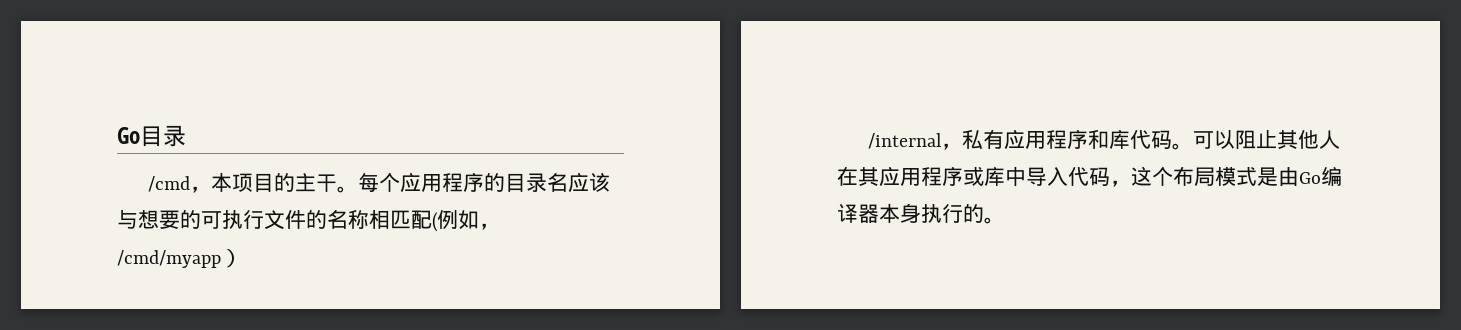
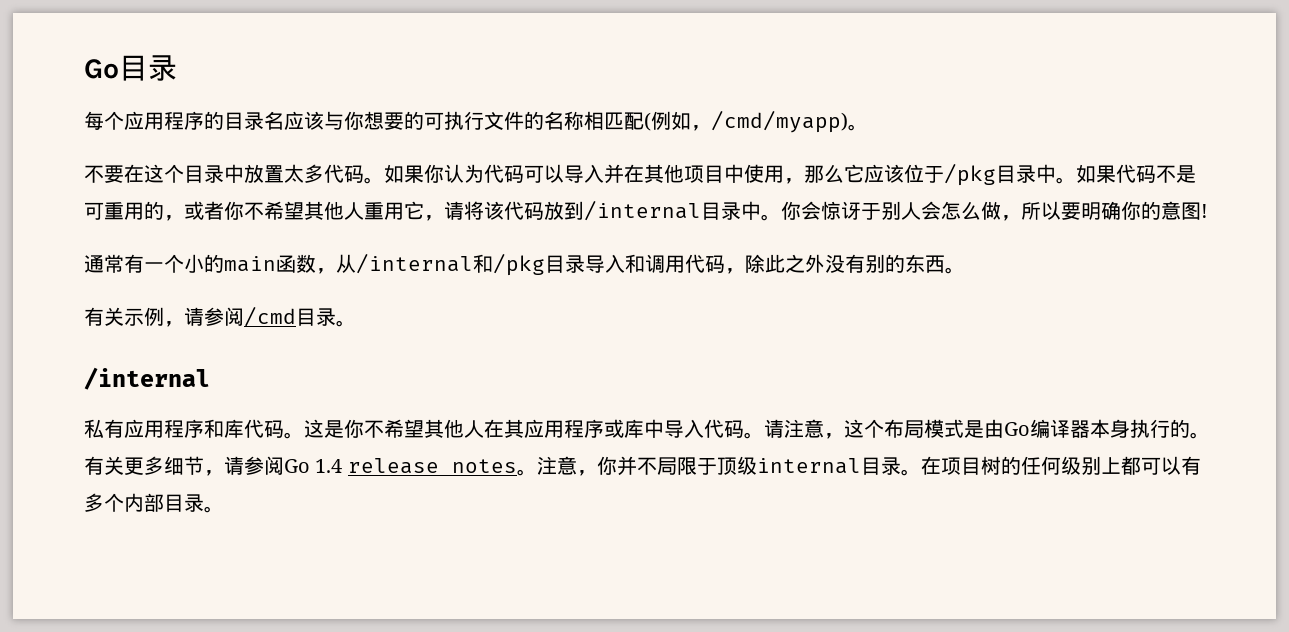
[148,172,359,193] /cmd，本项目的主干。 -> (177, 68) none
(138, 219) none -> [344,111,364,130] 你
[117,248,242,268] [868,133,963,150] /cmd/myapp） // /internal， -> [711,110,868,133] [84,163,1196,186] [84,200,1208,221] [84,253,965,276] [84,306,356,327] [84,367,210,390] /cmd/myapp)。 // 不要在这个目录中放置太多代码。如果你认为代码可以导入并在其他项目中使用，那么它应该位于/pkg目录中。如果代码不是可重用的，或者你不希望其他人重用它，请将该代码放到/internal目录中。你会惊讶于别人会怎么做，所以要明确你的意图! // 通常有一个小的main函数，从/internal和/pkg目录导入和调用代码，除此之外没有别的东西。 // 有关示例，请参阅/cmd目录。 // /internal //
[1193,130,1278,149] 可以阻止 -> [304,419,424,438] 这是你不希望
(1110, 176) none -> [744,419,824,439] 。请注意
(1005, 220) none -> [84,456,1201,476] [84,493,224,513] 有关更多细节，请参阅Go 1.4 release notes。注意，你并不局限于顶级internal目录。在项目树的任何级别上都可以有多个内部目录。

